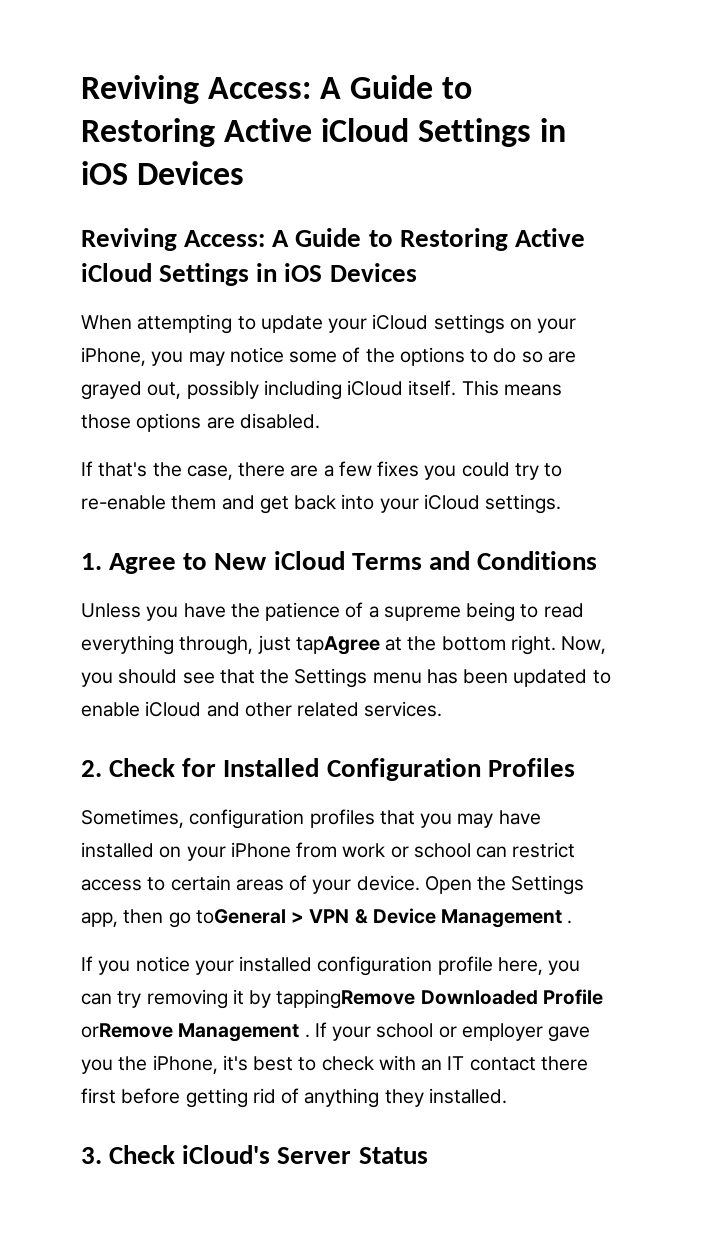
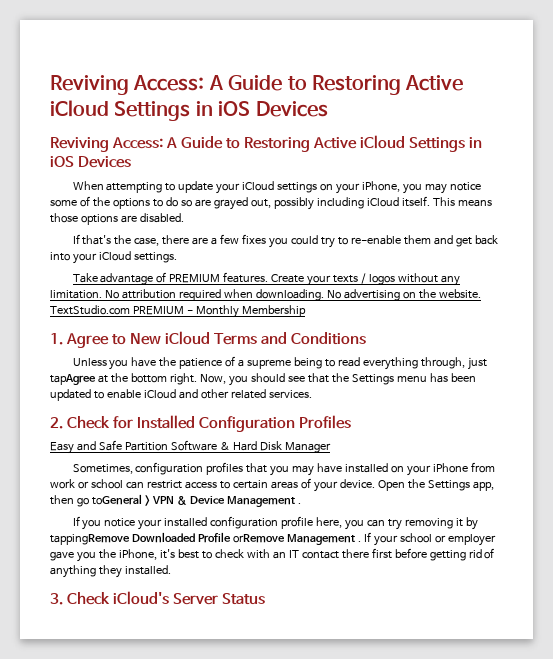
(562, 504) none -> [72,272,461,286] [50,289,481,301] [50,305,306,318] // Take advantage of PREMIUM features. Create your texts / logos without any limitation. No attribution required when downloading. No advertising on the website. TextStudio.com PREMIUM - Monthly Membership
(575, 767) none -> [50,440,331,454] // Easy and Safe Partition Software & Hard Disk Manager

